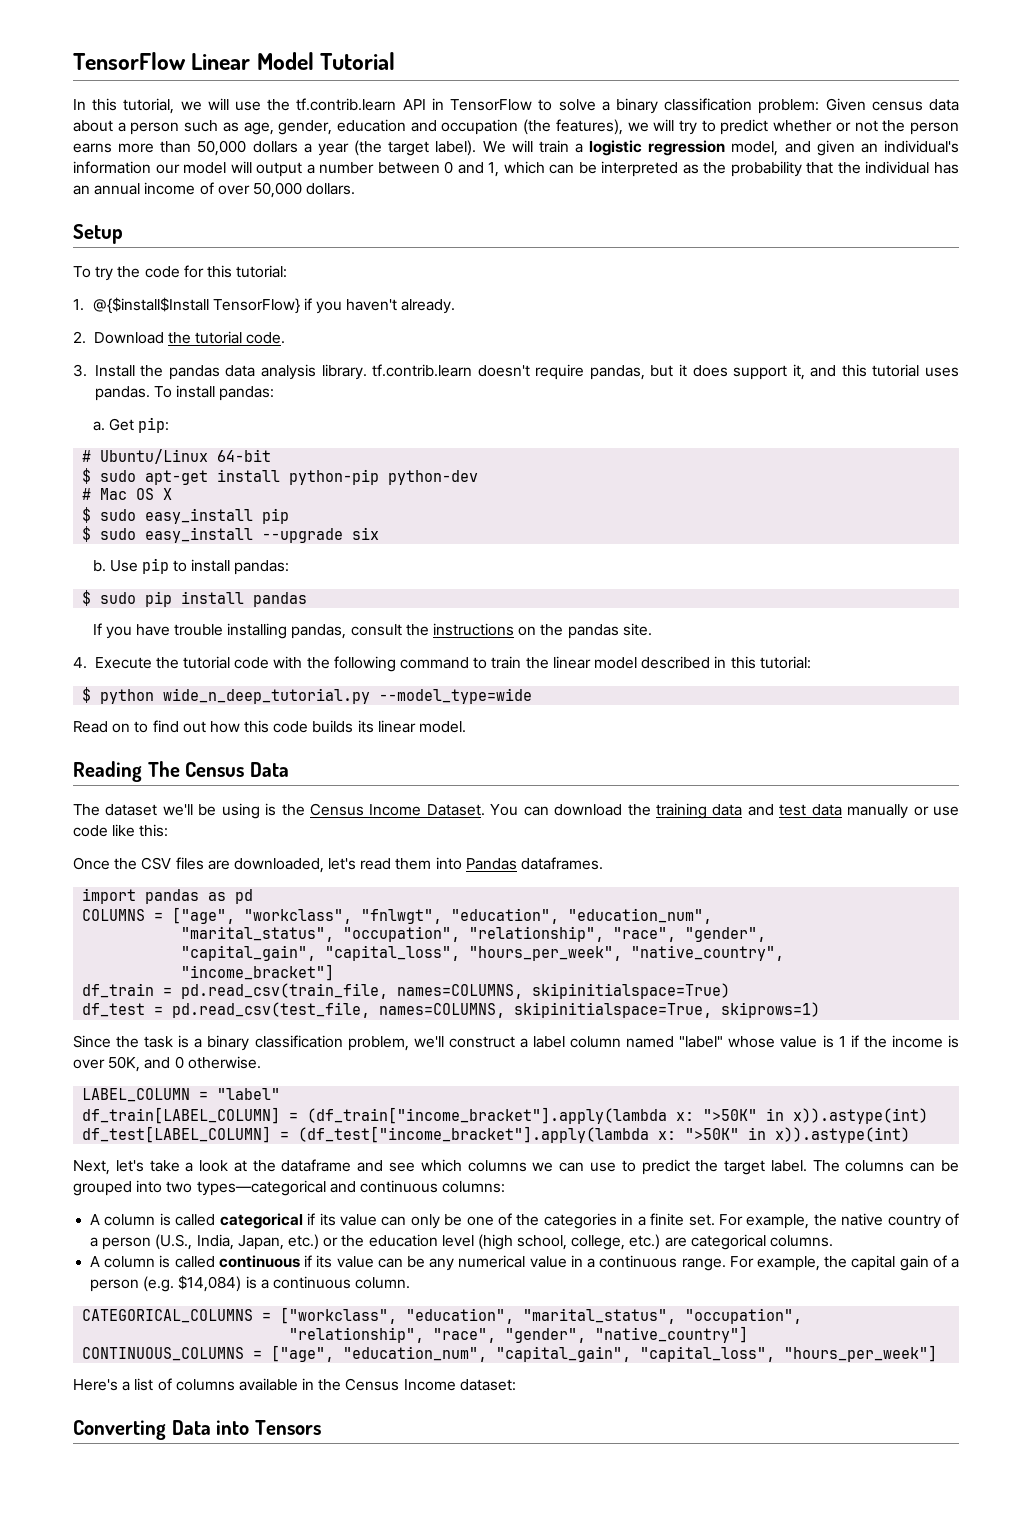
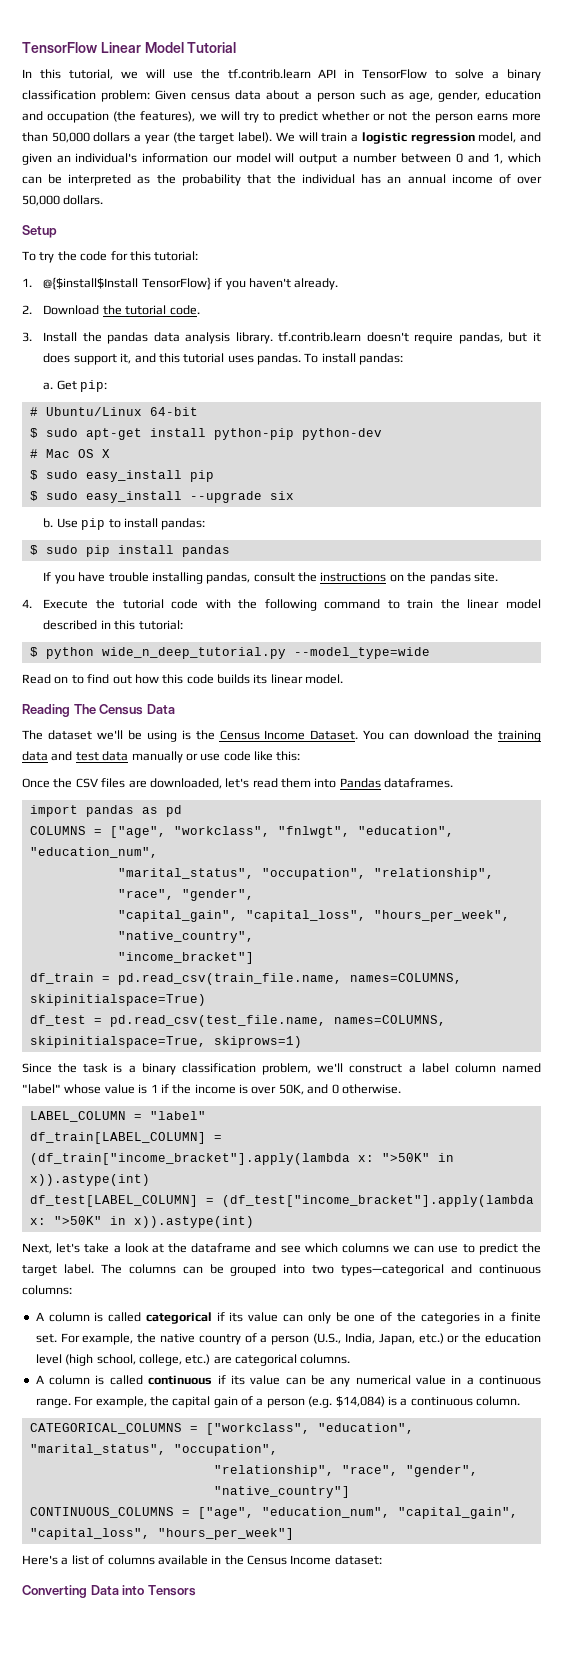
[181,983,389,999] pd.read_csv(train_file, -> [117,973,342,985] pd.read_csv(train_file.name,
[172,1002,371,1018] pd.read_csv(test_file, -> [109,1015,326,1027] pd.read_csv(test_file.name,

